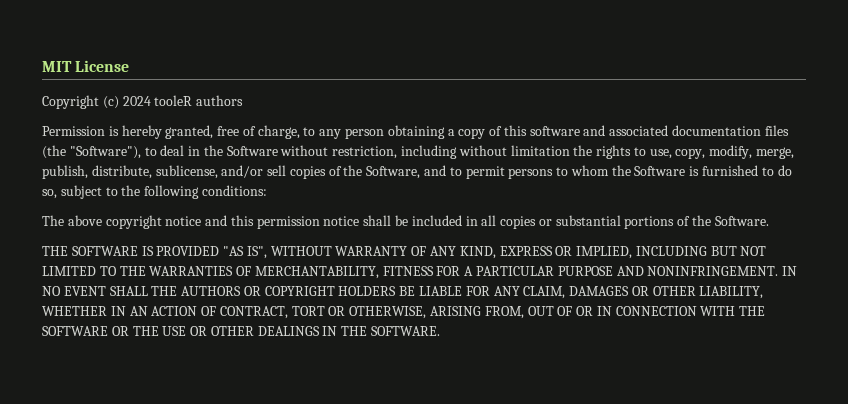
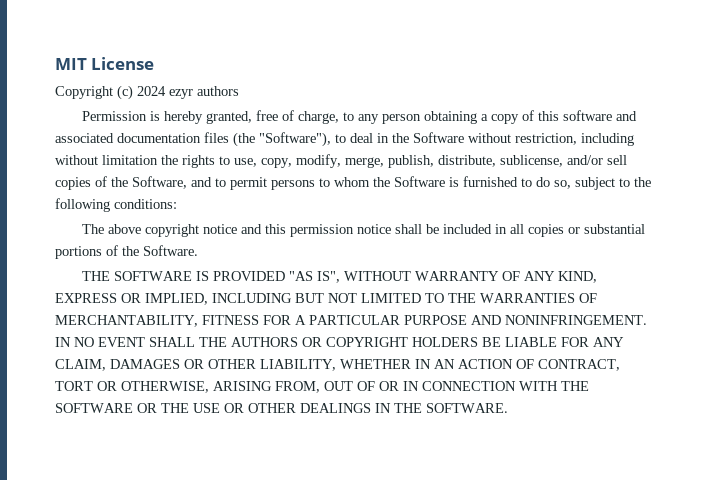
[154,95,193,106] tooleR -> [169,89,193,99] ezyr

